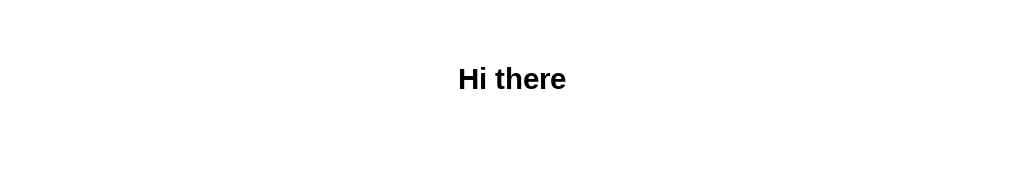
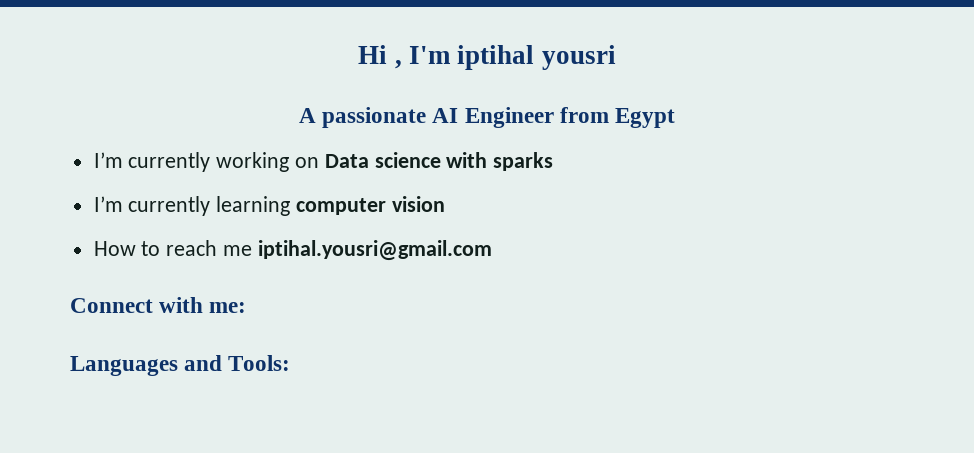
[495,67,566,89] there -> [394,45,616,70] [298,107,676,128] [93,152,554,172] [93,196,445,216] [93,240,492,261] [70,297,247,313] [70,355,291,376] , I'm iptihal yousri // A passionate AI Engineer from Egypt // I’m currently working on Data science with sparks // I’m currently learning computer vision // How to reach me iptihal.yousri@gmail.com // Connect with me: // Languages and Tools:

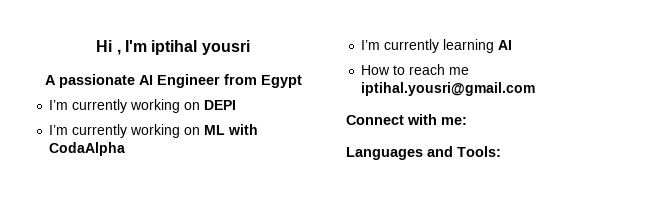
[324,152,554,171] Data science with sparks -> [204,100,237,110] [49,124,259,138] [49,142,126,156] DEPI // I’m currently working on ML with CodaAlpha
[296,196,445,215] computer vision -> [498,40,513,50] AI

